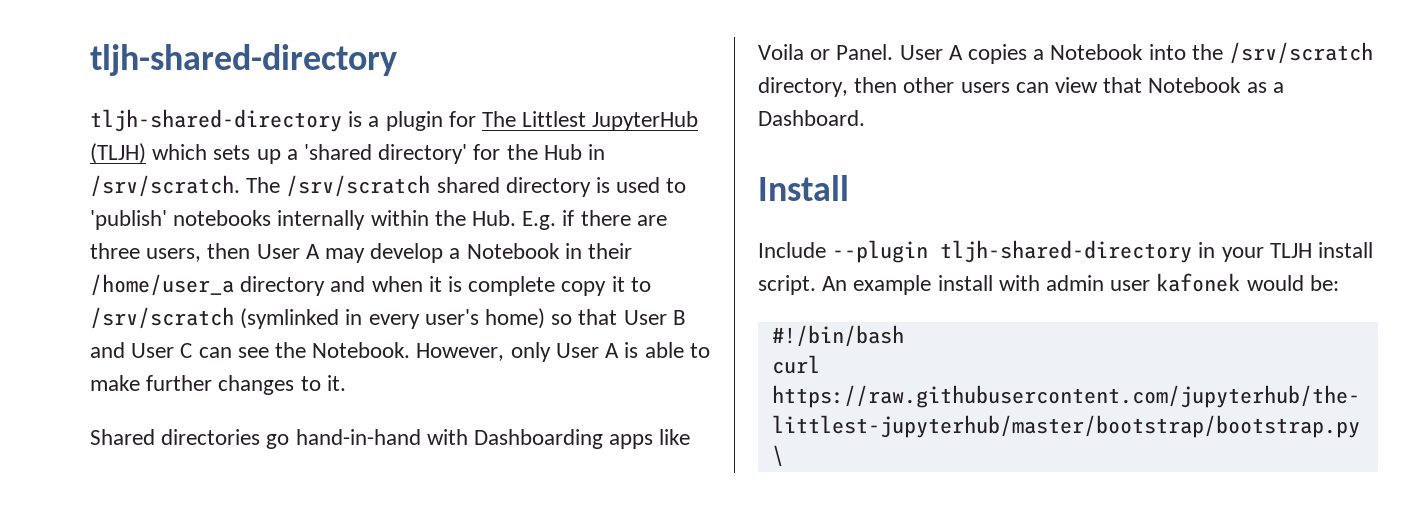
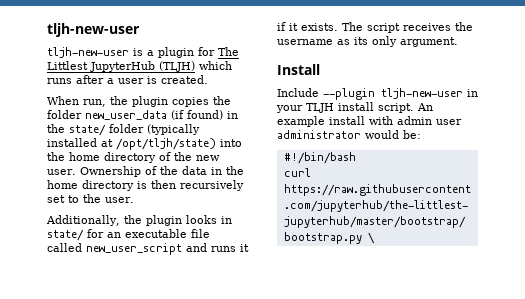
[90,44,397,76] [90,109,342,132] tljh-shared-directory // tljh-shared-directory -> [47,23,140,37] [47,47,129,58] tljh-new-user // tljh-new-user
[213,144,606,164] [90,175,687,197] [90,210,667,230] [90,243,633,263] [90,274,651,296] [90,307,686,329] [90,342,710,362] [90,375,346,395] [90,429,691,449] [758,42,1374,64] [758,77,1284,97] [758,110,865,126] sets up a 'shared directory' for the Hub in /srv/scratch. The /srv/scratch shared directory is used to 'publish' notebooks internally within the Hub. E.g. if there are three users, then User A may develop a Notebook in their /home/user_a directory and when it is complete copy it to /srv/scratch (symlinked in every user's home) so that User B and User C can see the Notebook. However, only User A is able to make further changes to it. // Shared directories go hand-in-hand with Dashboarding apps like Voila or Panel. User A copies a Notebook into the /srv/scratch directory, then other users can view that Notebook as a Dashboard. -> [47,75,208,84] [47,96,231,107] [47,110,238,120] [47,124,200,136] [47,138,242,150] [47,152,220,163] [47,166,244,177] [47,180,244,191] [47,194,134,203] [46,215,232,226] [47,229,210,241] [47,243,249,255] [277,22,473,33] [277,36,458,47] runs after a user is created. // When run, the plugin copies the folder new_user_data (if found) in the state/ folder (typically installed at /opt/tljh/state) into the home directory of the new user. Ownership of the data in the home directory is then recursively set to the user. // Additionally, the plugin looks in state/ for an executable file called new_user_script and runs it if it exists. The script receives the username as its only argument.
[940,240,1193,263] tljh-shared-directory -> [381,88,463,99] tljh-new-user
[1156,273,1241,292] kafonek -> [277,130,361,139] administrator

